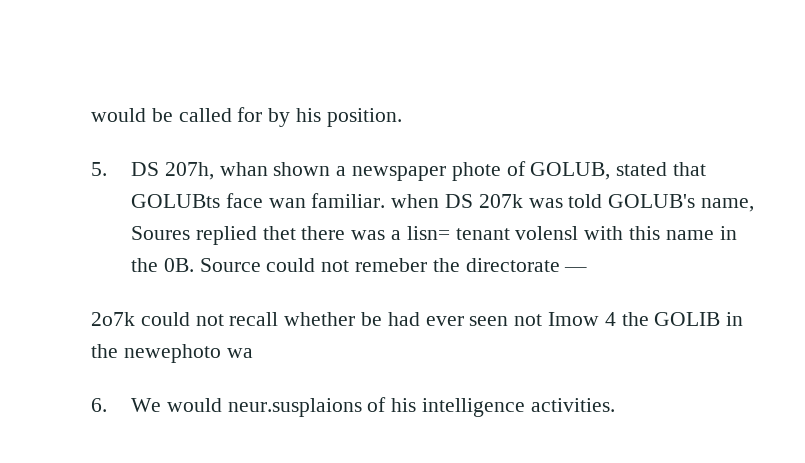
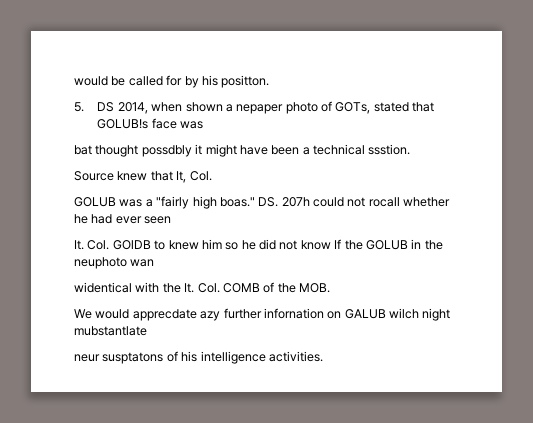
[326,108,402,127] position. -> [221,75,270,88] positton.
[164,161,707,181] [130,193,755,212] [130,226,737,245] [130,258,588,272] [91,312,744,326] [91,344,253,363] [91,398,362,417] 207h, whan shown a newspaper phote of GOLUB, stated that GOLUBts face wan familiar. when DS 207k was told GOLUB's name, Soures replied thet there was a lisn= tenant volensl with this name in the 0B. Source could not remeber the directorate — // 2o7k could not recall whether be had ever seen not Imow 4 the GOLIB in the newephoto wa // 6. We would neur.susplaions -> [117,101,435,114] [97,118,204,129] [74,144,411,157] [74,171,212,183] [74,196,451,209] [74,214,172,224] [74,239,443,250] [74,257,155,269] [74,282,330,293] [74,308,451,321] [74,326,147,336] [74,352,164,364] 2014, when shown a nepaper photo of GOTs, stated that GOLUB!s face was // bat thought possdbly it might have been a technical ssstion. // Source knew that It, Col. // GOLUB was a "fairly high boas." DS. 207h could not rocall whether he had ever seen // It. Col. GOlDB to knew him so he did not know If the GOLUB in the neuphoto wan // widentical with the It. Col. COMB of the MOB. // We would apprecdate azy further infornation on GALUB wilch night mubstantlate // neur susptatons

